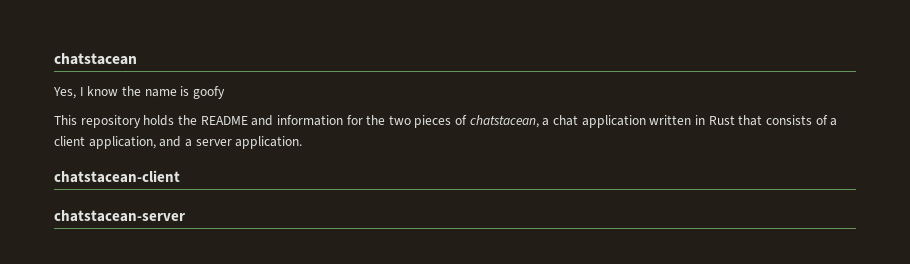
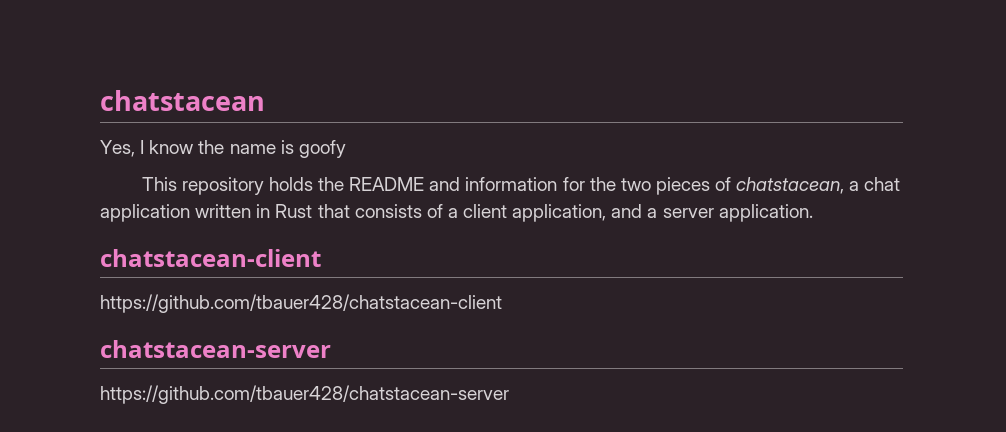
(180, 176) none -> [100,294,502,313] // https://github.com/tbauer428/chatstacean-client
(185, 216) none -> [100,385,509,404] // https://github.com/tbauer428/chatstacean-server

